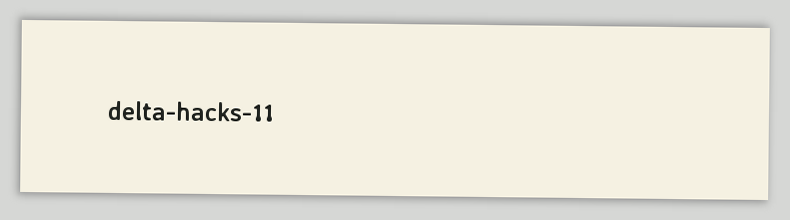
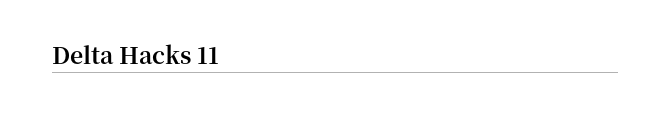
[107,100,275,122] delta-hacks-11 -> [52,44,220,64] Delta Hacks 11

